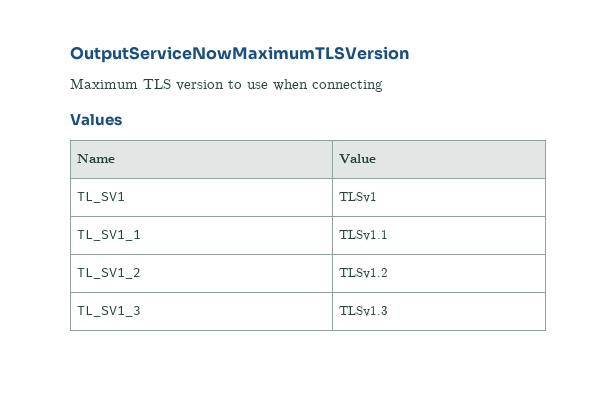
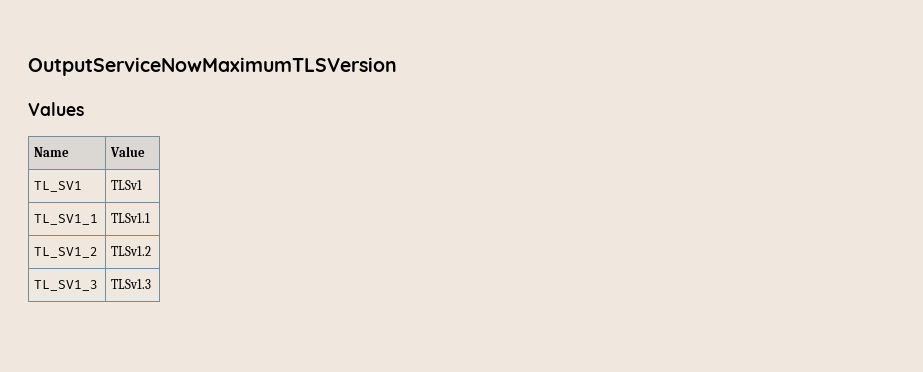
[70,78,383,92] // Maximum TLS version to use when connecting -> (397, 66) none

